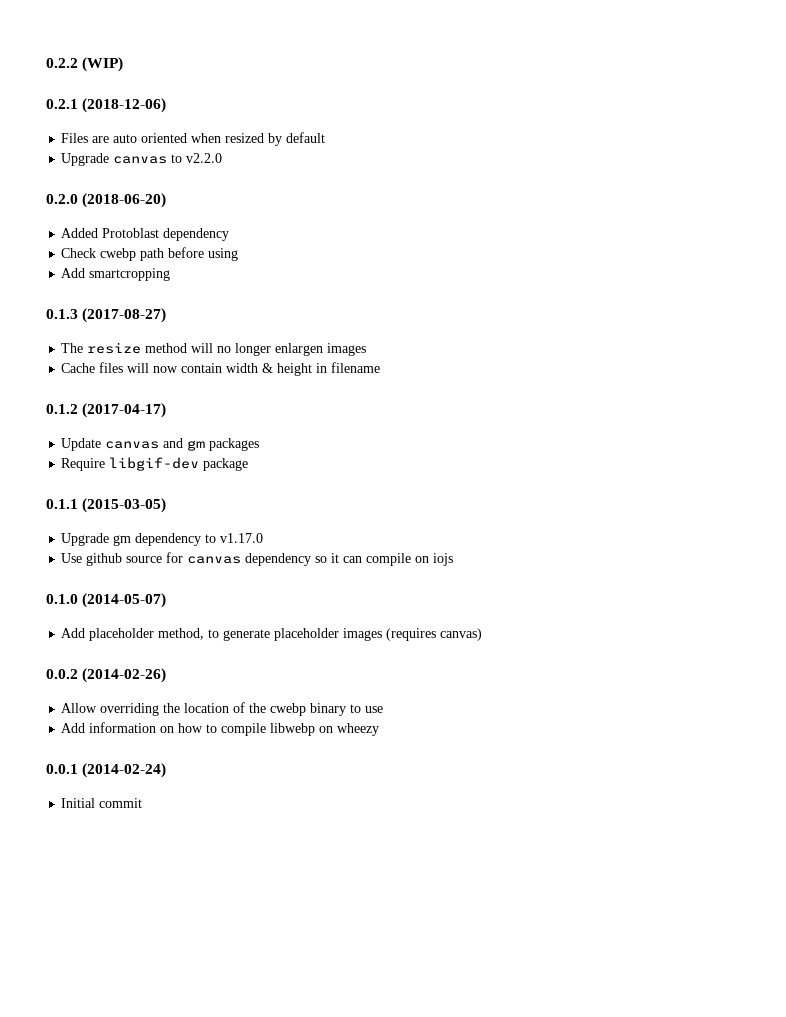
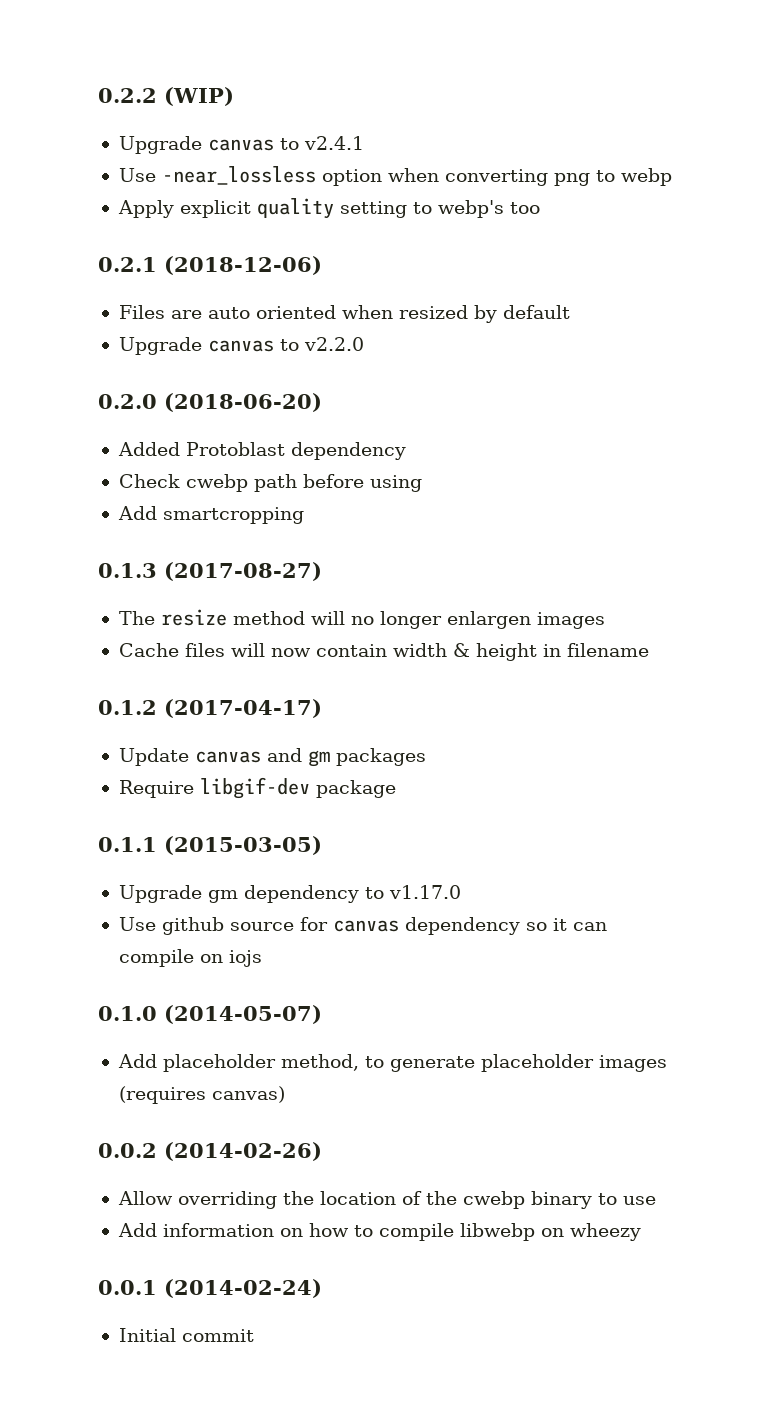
(124, 64) none -> [118,136,364,154] [118,166,672,186] [117,198,540,219] // Upgrade canvas to v2.4.1 // Use -near_lossless option when converting png to webp // Apply explicit quality setting to webp's too

